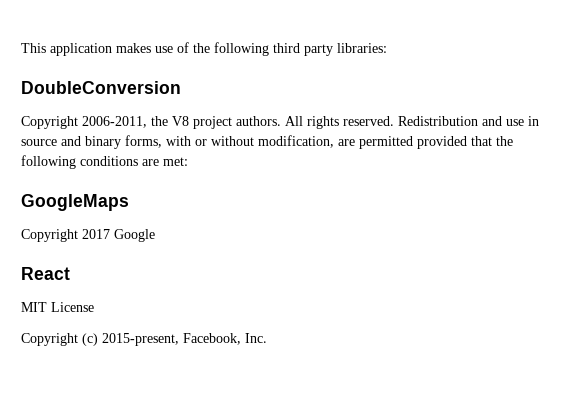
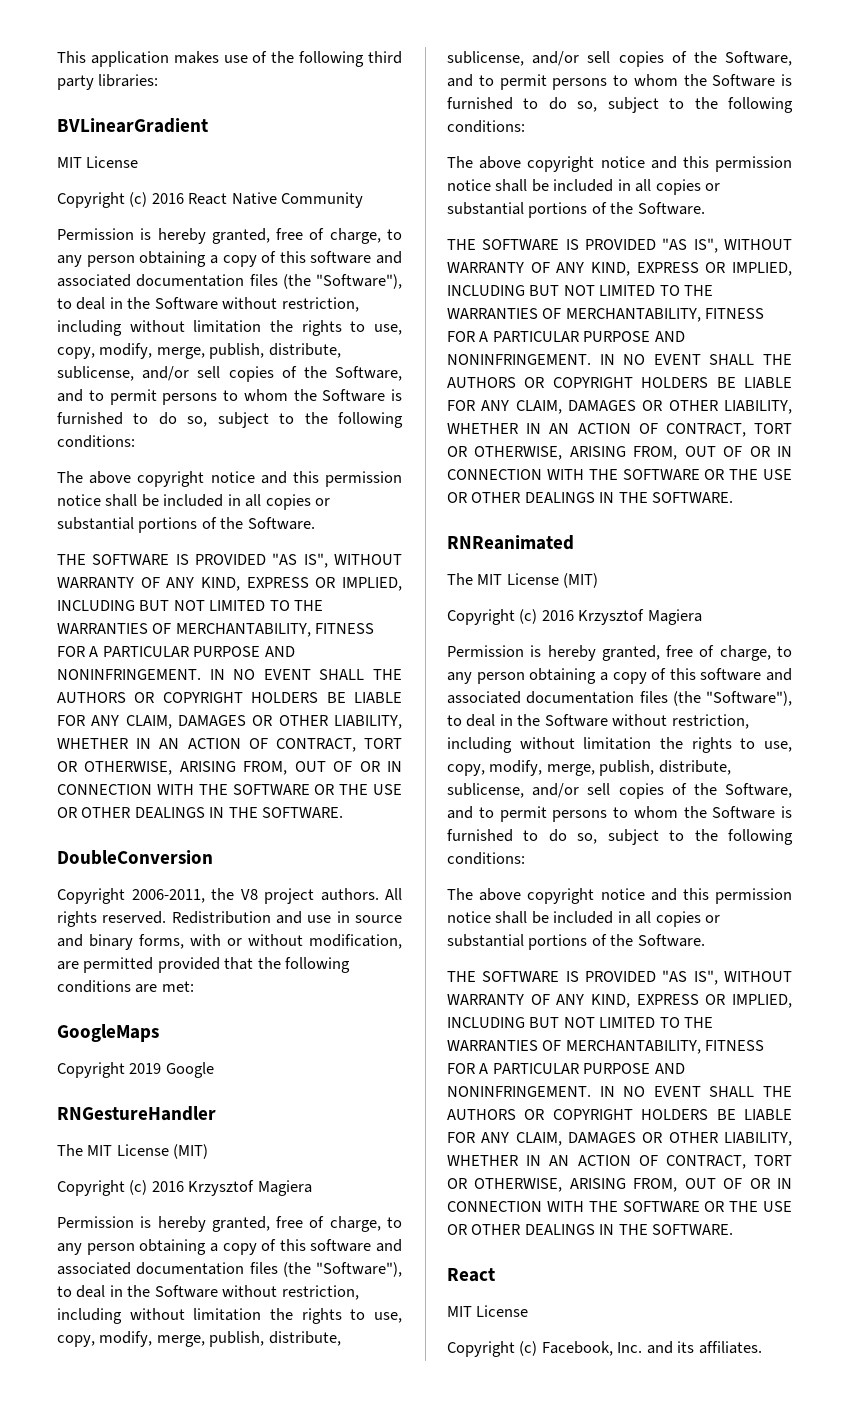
(387, 48) none -> [57,118,208,133] [57,156,139,168] [57,192,364,208] [57,228,402,244] [57,251,402,267] [57,274,402,289] [57,297,359,312] [57,320,402,336] [57,343,341,359] [57,366,402,382] [57,389,402,405] [57,412,403,428] [57,435,135,448] [57,471,402,487] [57,494,331,510] [57,517,315,533] [57,553,402,568] [57,577,402,591] [57,600,324,611] [57,623,375,637] [57,646,295,657] [57,669,402,680] [57,692,402,703] [57,715,402,729] [57,738,402,752] [57,761,402,775] [57,784,402,795] [57,807,344,818] // BVLinearGradient // MIT License // Copyright (c) 2016 React Native Community // Permission is hereby granted, free of charge, to any person obtaining a copy of this software and associated documentation files (the "Software"), to deal in the Software without restriction, including without limitation the rights to use, copy, modify, merge, publish, distribute, sublicense, and/or sell copies of the Software, and to permit persons to whom the Software is furnished to do so, subject to the following conditions: // The above copyright notice and this permission notice shall be included in all copies or substantial portions of the Software. // THE SOFTWARE IS PROVIDED "AS IS", WITHOUT WARRANTY OF ANY KIND, EXPRESS OR IMPLIED, INCLUDING BUT NOT LIMITED TO THE WARRANTIES OF MERCHANTABILITY, FITNESS FOR A PARTICULAR PURPOSE AND NONINFRINGEMENT. IN NO EVENT SHALL THE AUTHORS OR COPYRIGHT HOLDERS BE LIABLE FOR ANY CLAIM, DAMAGES OR OTHER LIABILITY, WHETHER IN AN ACTION OF CONTRACT, TORT OR OTHERWISE, ARISING FROM, OUT OF OR IN CONNECTION WITH THE SOFTWARE OR THE USE OR OTHER DEALINGS IN THE SOFTWARE.
[82,229,110,239] 2017 -> [129,1063,162,1074] 2019
(155, 235) none -> [57,1106,216,1121] [57,1144,209,1159] [57,1180,312,1196] [57,1216,402,1232] [57,1239,402,1255] [57,1262,402,1277] [57,1285,359,1300] [57,1308,402,1324] [57,1331,341,1347] [447,51,792,67] [447,74,792,90] [447,97,793,113] [447,120,525,133] [447,156,792,172] [447,179,721,195] [447,202,705,218] [447,238,792,253] [447,262,792,276] [447,285,714,296] [447,308,765,322] [447,331,685,342] [447,354,792,365] [447,377,792,388] [447,400,792,414] [447,423,792,437] [447,446,792,460] [447,469,792,480] [447,492,734,503] [447,535,574,550] [447,573,599,588] [447,609,702,625] [447,645,792,661] [447,668,792,684] [447,691,792,706] [447,714,749,729] [447,737,792,753] [447,760,731,776] [447,783,792,799] [447,806,792,822] [447,829,793,845] [447,852,525,865] [447,888,792,904] [447,911,721,927] [447,934,705,950] [447,970,792,985] [447,994,792,1008] [447,1017,714,1028] [447,1040,765,1054] [447,1063,685,1074] [447,1086,792,1097] [447,1109,792,1120] [447,1132,792,1146] [447,1155,792,1169] [447,1178,792,1192] [447,1201,792,1212] [447,1224,734,1235] // RNGestureHandler // The MIT License (MIT) // Copyright (c) 2016 Krzysztof Magiera // Permission is hereby granted, free of charge, to any person obtaining a copy of this software and associated documentation files (the "Software"), to deal in the Software without restriction, including without limitation the rights to use, copy, modify, merge, publish, distribute, sublicense, and/or sell copies of the Software, and to permit persons to whom the Software is furnished to do so, subject to the following conditions: // The above copyright notice and this permission notice shall be included in all copies or substantial portions of the Software. // THE SOFTWARE IS PROVIDED "AS IS", WITHOUT WARRANTY OF ANY KIND, EXPRESS OR IMPLIED, INCLUDING BUT NOT LIMITED TO THE WARRANTIES OF MERCHANTABILITY, FITNESS FOR A PARTICULAR PURPOSE AND NONINFRINGEMENT. IN NO EVENT SHALL THE AUTHORS OR COPYRIGHT HOLDERS BE LIABLE FOR ANY CLAIM, DAMAGES OR OTHER LIABILITY, WHETHER IN AN ACTION OF CONTRACT, TORT OR OTHERWISE, ARISING FROM, OUT OF OR IN CONNECTION WITH THE SOFTWARE OR THE USE OR OTHER DEALINGS IN THE SOFTWARE. // RNReanimated // The MIT License (MIT) // Copyright (c) 2016 Krzysztof Magiera // Permission is hereby granted, free of charge, to any person obtaining a copy of this software and associated documentation files (the "Software"), to deal in the Software without restriction, including without limitation the rights to use, copy, modify, merge, publish, distribute, sublicense, and/or sell copies of the Software, and to permit persons to whom the Software is furnished to do so, subject to the following conditions: // The above copyright notice and this permission notice shall be included in all copies or substantial portions of the Software. // THE SOFTWARE IS PROVIDED "AS IS", WITHOUT WARRANTY OF ANY KIND, EXPRESS OR IMPLIED, INCLUDING BUT NOT LIMITED TO THE WARRANTIES OF MERCHANTABILITY, FITNESS FOR A PARTICULAR PURPOSE AND NONINFRINGEMENT. IN NO EVENT SHALL THE AUTHORS OR COPYRIGHT HOLDERS BE LIABLE FOR ANY CLAIM, DAMAGES OR OTHER LIABILITY, WHETHER IN AN ACTION OF CONTRACT, TORT OR OTHERWISE, ARISING FROM, OUT OF OR IN CONNECTION WITH THE SOFTWARE OR THE USE OR OTHER DEALINGS IN THE SOFTWARE.
[102,333,179,346] 2015-present, -> (538, 1348) none
(267, 338) none -> [646,1341,762,1354] and its affiliates.

